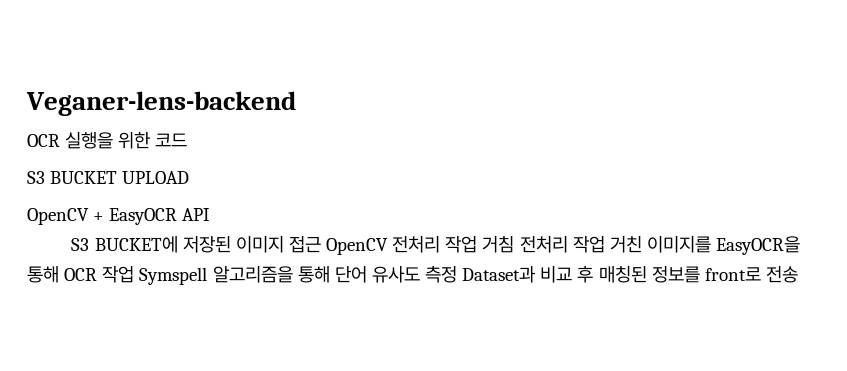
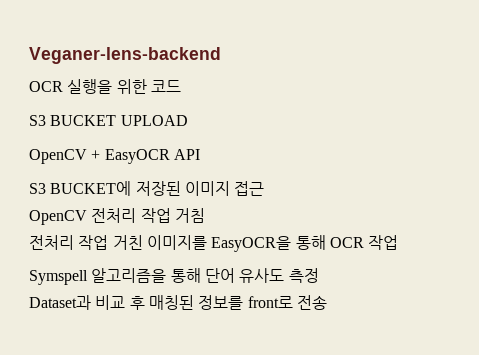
(321, 244) none -> (265, 188) //
(515, 244) none -> (205, 215) //
(135, 274) none -> (399, 242) //
(458, 274) none -> (319, 275) //

